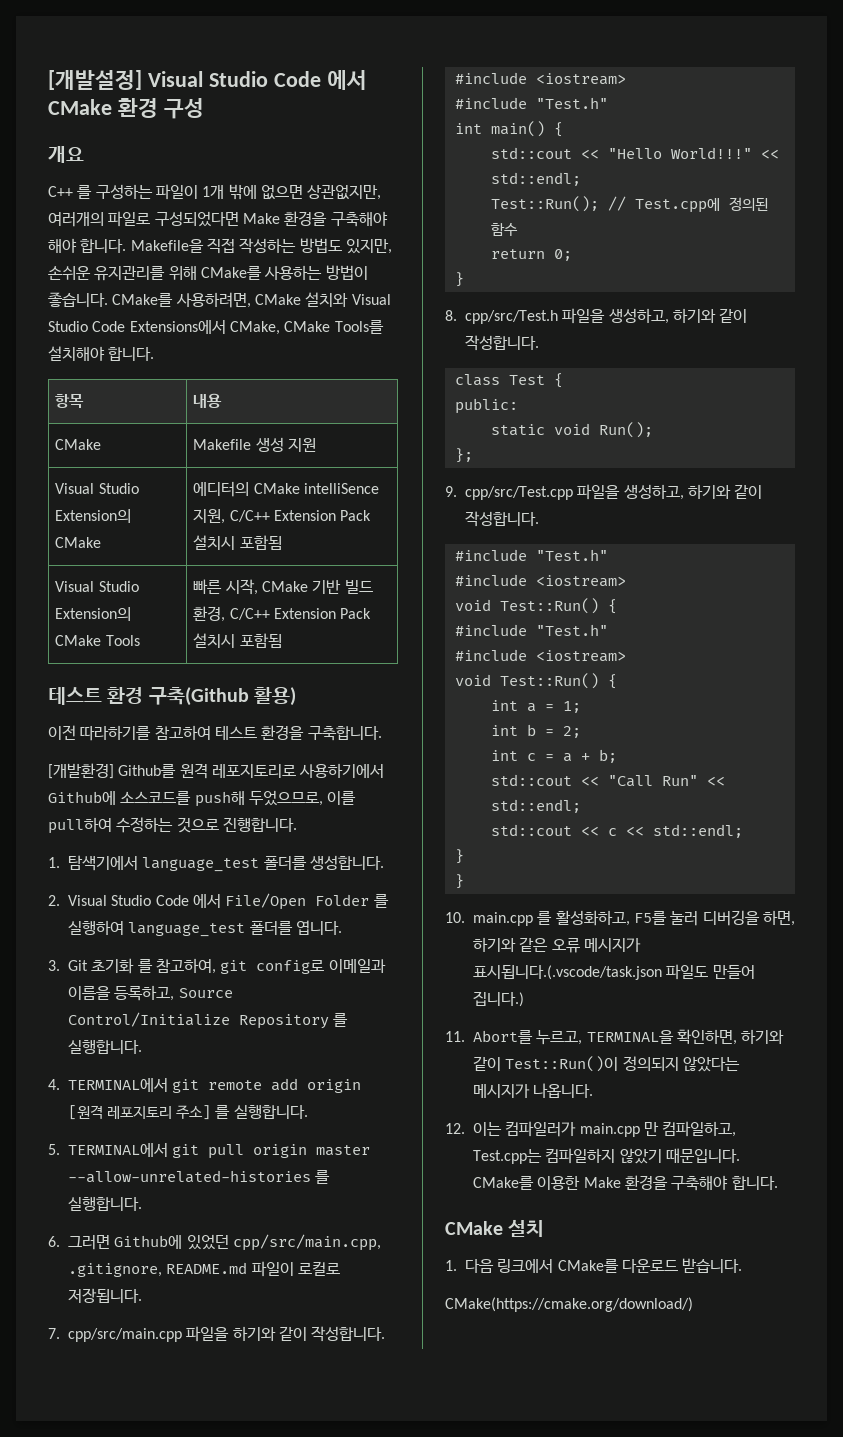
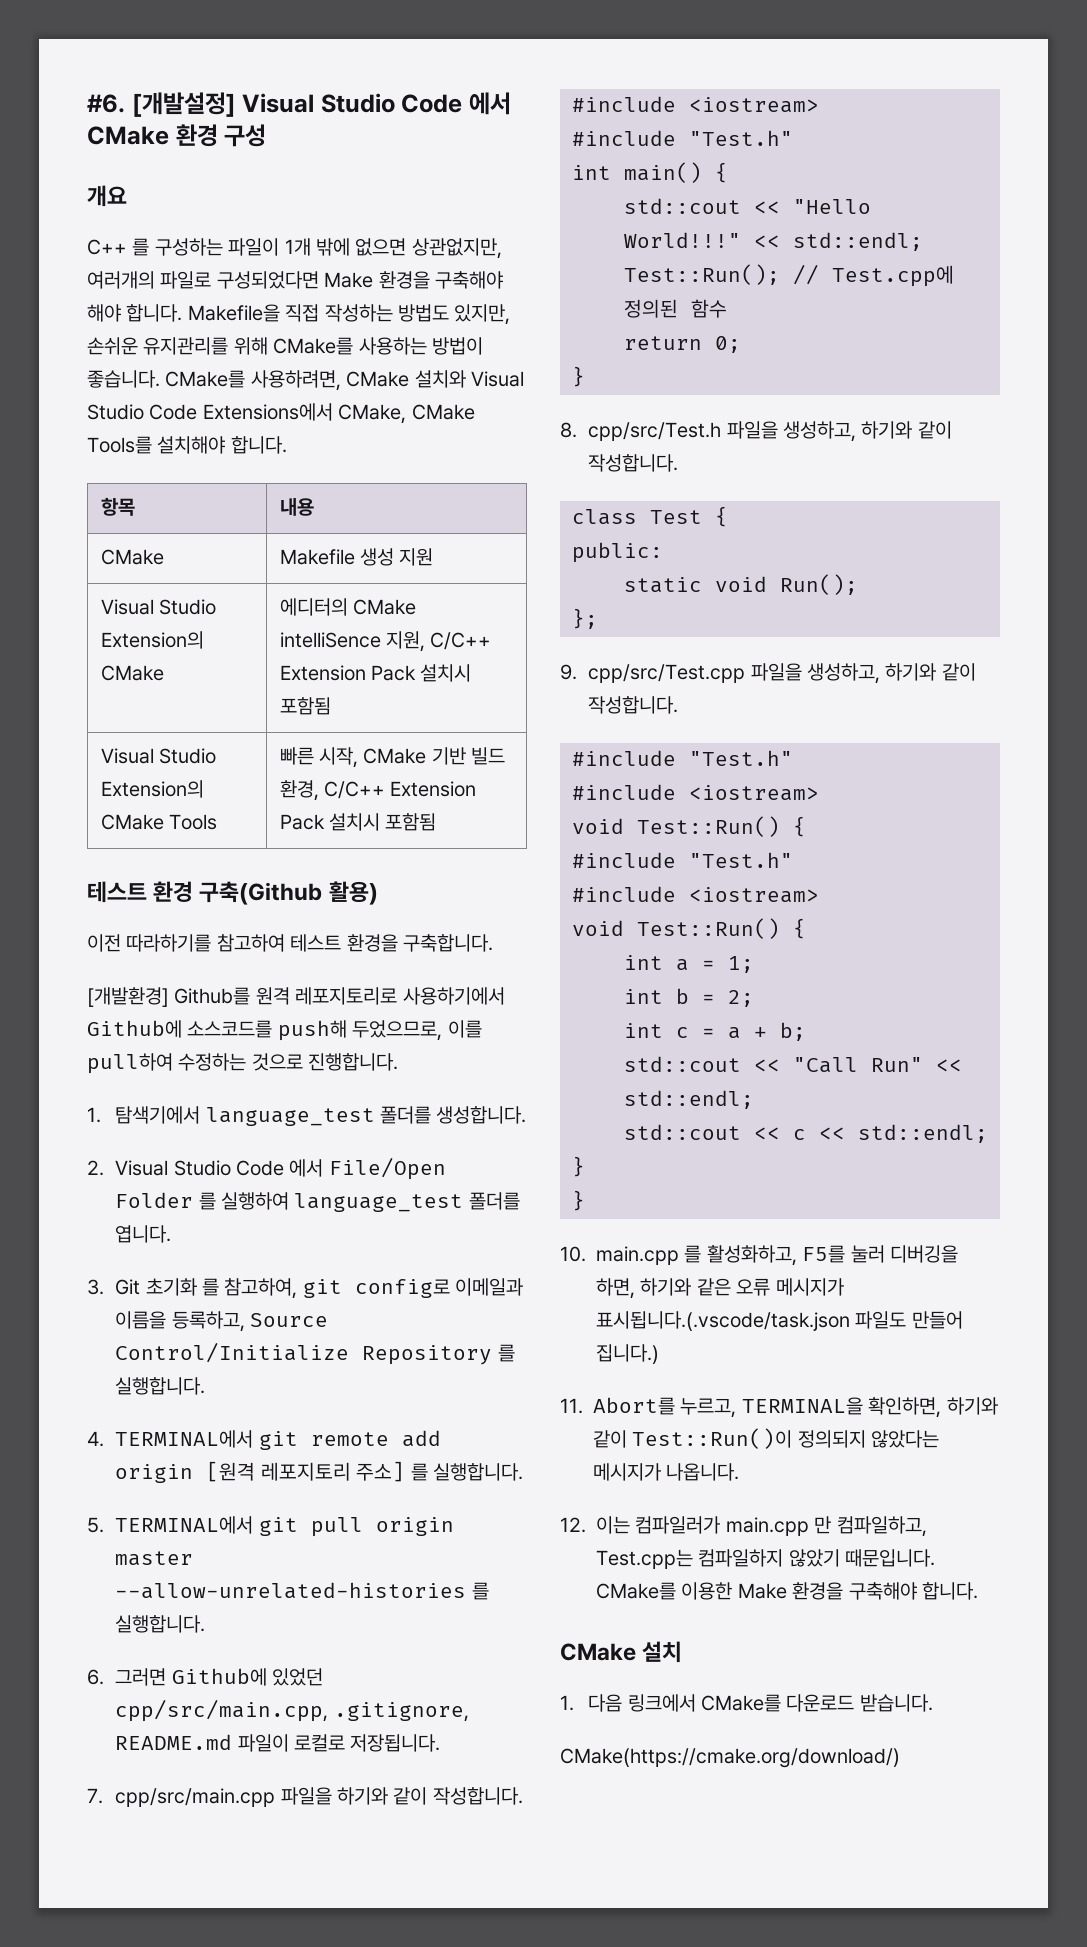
(48, 80) none -> [87,94,125,113] #6.

